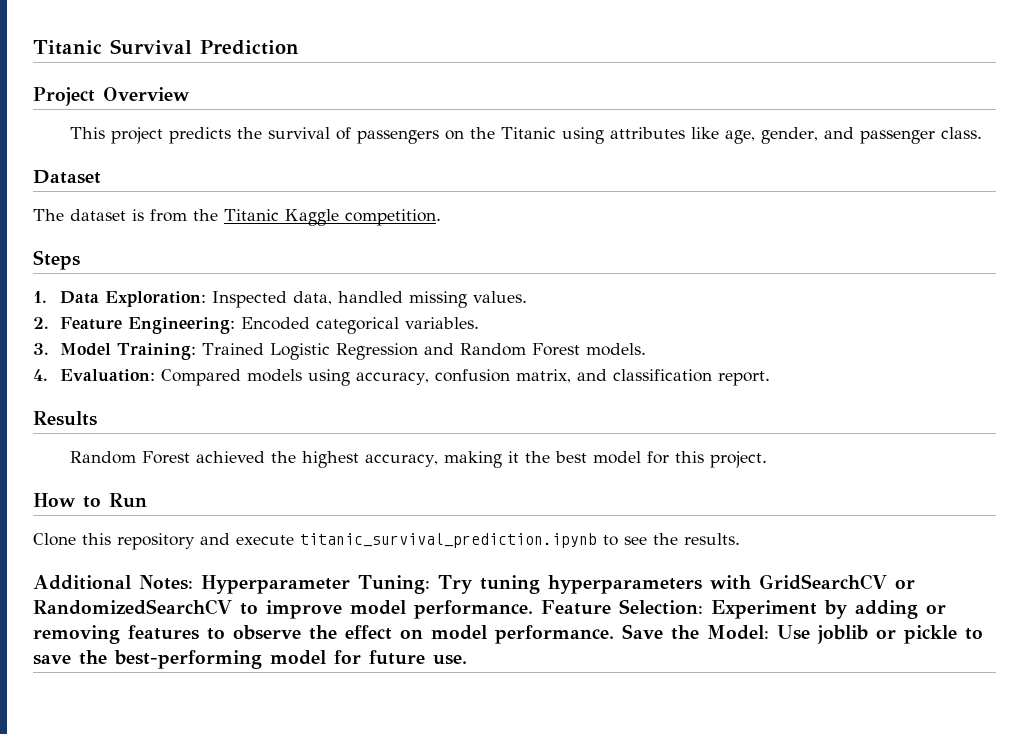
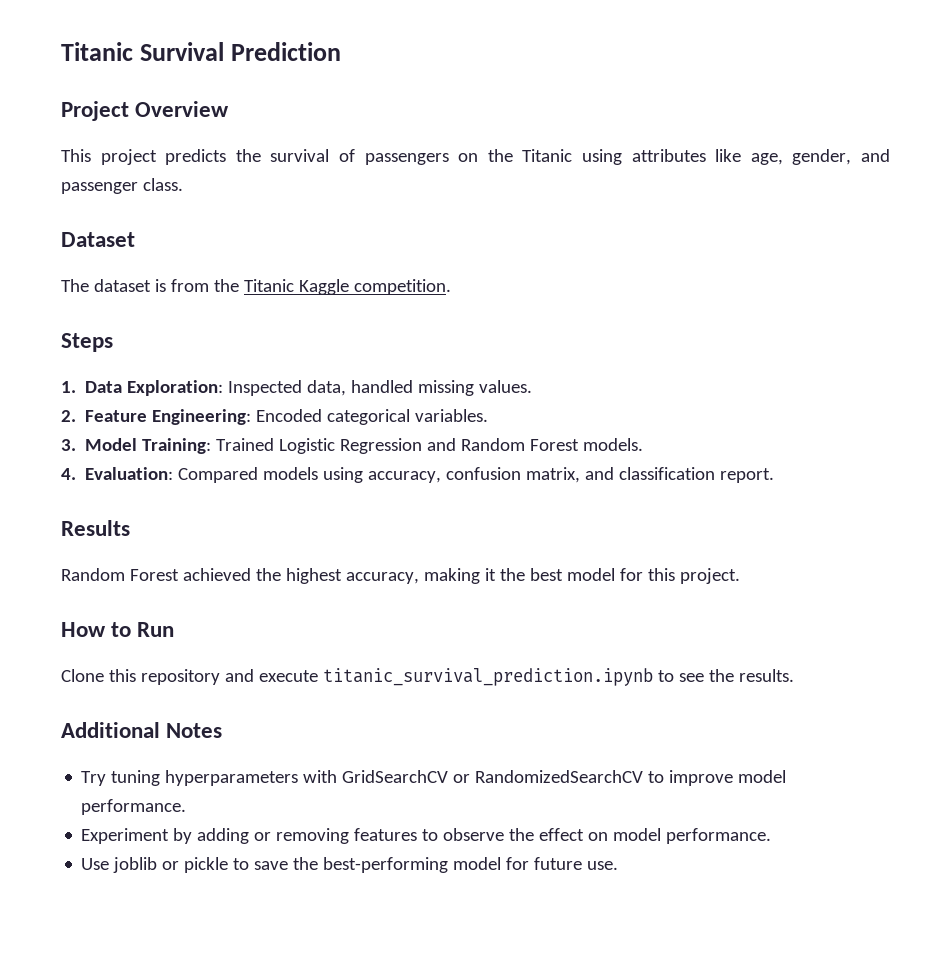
[139,575,430,594] Notes: Hyperparameter Tuning: -> [166,723,223,738] Notes //
[541,599,703,615] Feature Selection: -> (187, 807) //
[622,624,769,640] Save the Model: -> (772, 836) //

